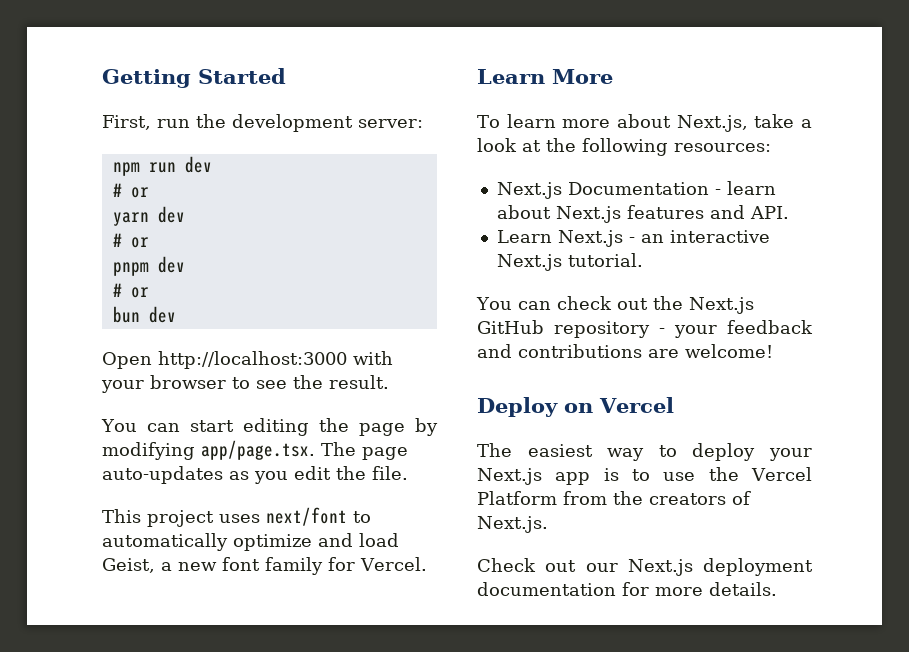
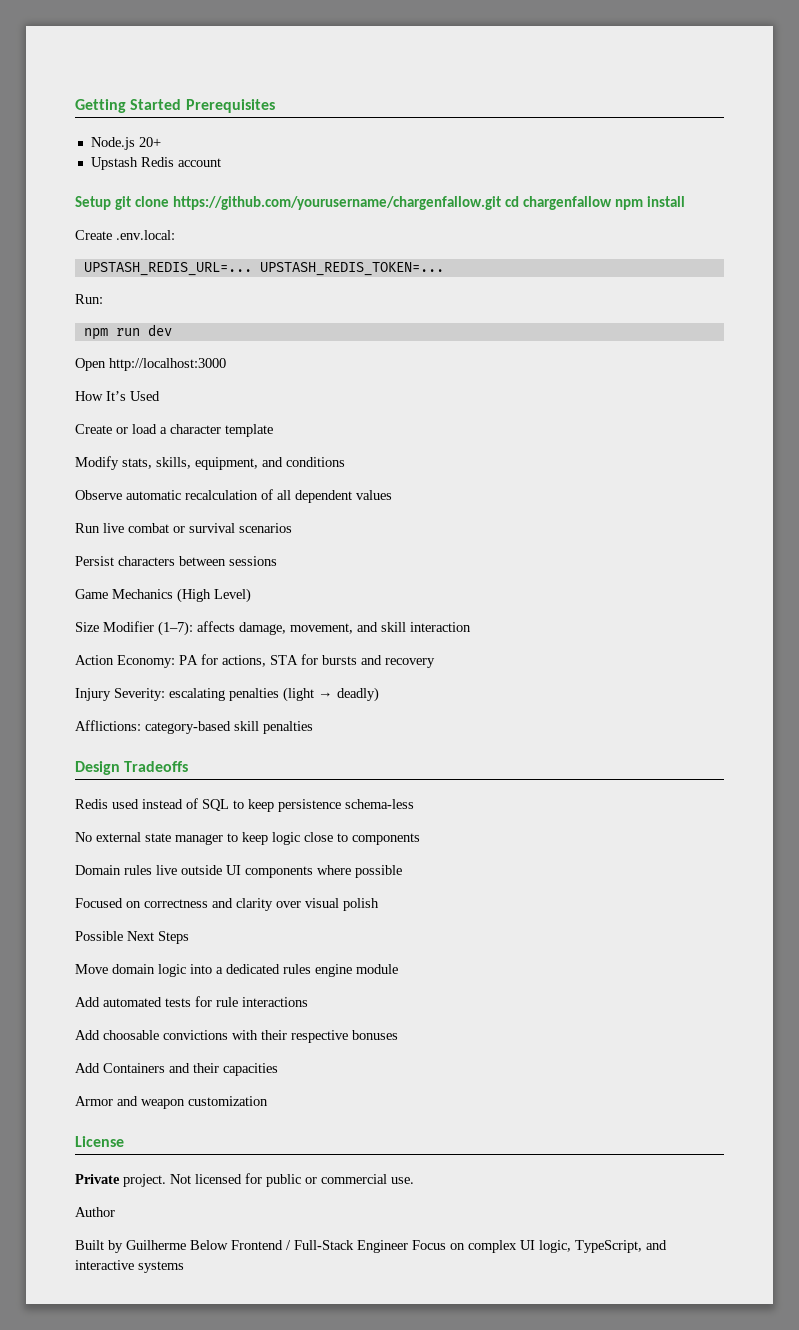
[102,114,423,132] [112,156,212,176] [112,183,149,198] [112,206,185,226] [112,233,149,248] [112,256,185,276] [112,283,149,298] [112,306,176,323] [102,351,393,369] [101,375,389,393] [101,418,438,436] [102,440,408,460] [102,466,408,484] [102,507,371,527] [102,533,399,551] [102,557,427,575] [477,69,613,84] [477,114,812,132] [477,138,771,156] [496,181,776,199] [496,205,789,223] [496,230,770,247] [496,253,643,271] [476,296,754,314] [477,320,813,338] [477,344,773,358] [477,397,674,417] [477,443,812,461] [477,467,813,485] [477,491,751,505] [477,516,548,533] [477,558,813,576] [477,582,777,596] // First, run the development server: // npm run dev // # or // yarn dev // # or // pnpm dev // # or // bun dev // Open http://localhost:3000 with your browser to see the result. // You can start editing the page by modifying app/page.tsx. The page auto-updates as you edit the file. // This project uses next/font to automatically optimize and load Geist, a new font family for Vercel. // Learn More // To learn more about Next.js, take a look at the following resources: // Next.js Documentation - learn about Next.js features and API. // Learn Next.js - an interactive Next.js tutorial. // You can check out the Next.js GitHub repository - your feedback and contributions are welcome! // Deploy on Vercel // The easiest way to deploy your Next.js app is to use the Vercel Platform from the creators of Next.js. // Check out our Next.js deployment documentation for more details. -> [185,99,275,113] [90,137,161,150] [90,157,221,170] [75,196,686,210] [75,230,175,240] [83,262,444,276] [75,294,103,304] [83,324,172,340] [75,358,226,371] [75,391,160,401] [75,424,273,437] [75,456,345,470] [75,489,392,503] [75,523,292,533] [75,556,277,566] [75,588,251,603] [75,621,471,636] [75,654,435,668] [75,687,379,702] [75,720,313,734] [75,761,189,775] [75,798,414,812] [75,832,420,845] [75,865,402,878] [75,898,379,911] [75,931,189,944] [75,964,398,977] [75,996,308,1007] [75,1030,398,1043] [75,1063,278,1076] [75,1096,268,1109] [75,1136,124,1147] [75,1173,414,1187] [75,1207,115,1217] [75,1240,667,1253] [75,1260,184,1273] Prerequisites // Node.js 20+ // Upstash Redis account // Setup git clone https://github.com/yourusername/chargenfallow.git cd chargenfallow npm install // Create .env.local: // UPSTASH_REDIS_URL=... UPSTASH_REDIS_TOKEN=... // Run: // npm run dev // Open http://localhost:3000 // How It’s Used // Create or load a character template // Modify stats, skills, equipment, and conditions // Observe automatic recalculation of all dependent values // Run live combat or survival scenarios // Persist characters between sessions // Game Mechanics (High Level) // Size Modifier (1–7): affects damage, movement, and skill interaction // Action Economy: PA for actions, STA for bursts and recovery // Injury Severity: escalating penalties (light → deadly) // Afflictions: category-based skill penalties // Design Tradeoffs // Redis used instead of SQL to keep persistence schema-less // No external state manager to keep logic close to components // Domain rules live outside UI components where possible // Focused on correctness and clarity over visual polish // Possible Next Steps // Move domain logic into a dedicated rules engine module // Add automated tests for rule interactions // Add choosable convictions with their respective bonuses // Add Containers and their capacities // Armor and weapon customization // License // Private project. Not licensed for public or commercial use. // Author // Built by Guilherme Below Frontend / Full-Stack Engineer Focus on complex UI logic, TypeScript, and interactive systems

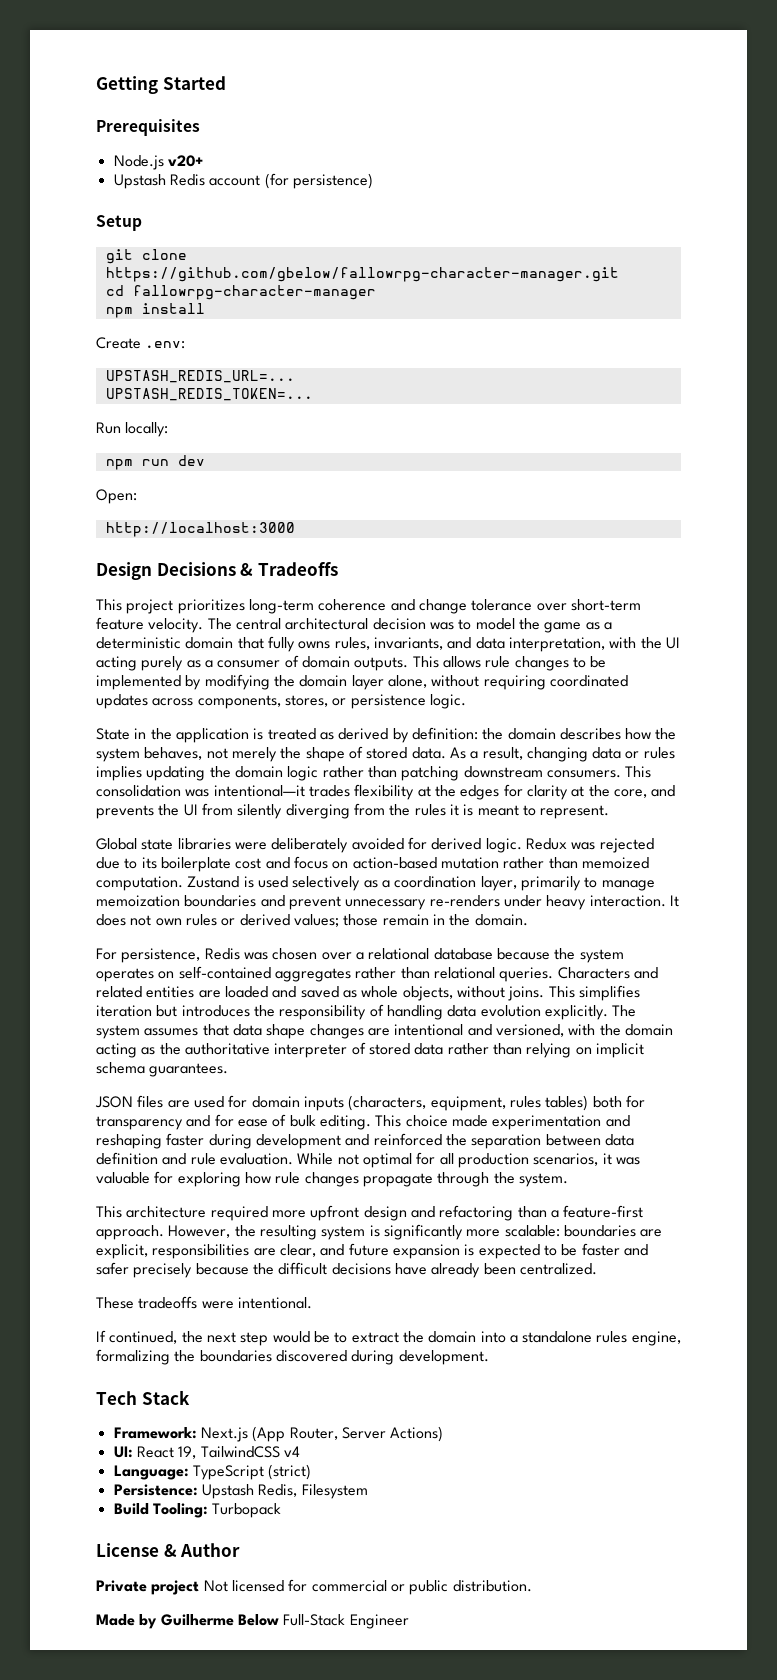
(182, 104) none -> (226, 83) //
[138,137,161,147] 20+ -> [167,155,204,167] v20+
(221, 162) none -> [264,173,373,189] (for persistence)
(111, 203) none -> (142, 223) //
[173,196,613,210] https://github.com/yourusername/chargenfallow.git cd chargenfallow -> [105,267,619,282] [105,285,376,300] https://github.com/gbelow/fallowrpg-character-manager.git // cd fallowrpg-character-manager //
[116,230,175,240] .env.local: -> [145,341,186,349] .env:
(252, 269) none -> (295, 376) //
[75,294,103,304] Run: -> [96,422,169,437] Run locally:
[75,358,106,371] Open -> [96,489,137,504] Open: //
[75,391,160,401] [75,424,273,437] [75,456,345,470] [75,489,392,503] [75,523,292,533] [75,556,277,566] [75,588,251,603] [75,621,471,636] [75,654,435,668] [75,687,379,702] [75,720,313,734] // How It’s Used // Create or load a character template // Modify stats, skills, equipment, and conditions // Observe automatic recalculation of all dependent values // Run live combat or survival scenarios // Persist characters between sessions // Game Mechanics (High Level) // Size Modifier (1–7): affects damage, movement, and skill interaction // Action Economy: PA for actions, STA for bursts and recovery // Injury Severity: escalating penalties (light → deadly) // Afflictions: category-based skill penalties -> (295, 529) none
(120, 768) none -> [156,562,254,576] Decisions &
[75,798,414,812] [75,832,420,845] [75,865,402,878] [75,898,379,911] [75,931,189,944] [75,964,398,977] [75,996,308,1007] [75,1030,398,1043] [75,1063,278,1076] [75,1096,268,1109] Redis used instead of SQL to keep persistence schema-less // No external state manager to keep logic close to components // Domain rules live outside UI components where possible // Focused on correctness and clarity over visual polish // Possible Next Steps // Move domain logic into a dedicated rules engine module // Add automated tests for rule interactions // Add choosable convictions with their respective bonuses // Add Containers and their capacities // Armor and weapon customization -> [96,599,641,614] [96,617,612,633] [96,636,680,652] [96,655,607,671] [96,674,628,690] [96,694,466,709] [96,727,677,743] [96,746,675,762] [96,766,652,781] [96,784,676,800] [96,803,610,819] [96,837,654,853] [96,856,649,872] [96,876,655,891] [96,895,679,910] [96,914,528,927] [96,948,624,963] [96,966,658,982] [96,985,640,1001] [96,1004,637,1020] [96,1024,673,1039] [96,1042,644,1058] [96,1062,229,1077] [95,1095,645,1111] [96,1114,630,1130] [96,1133,634,1149] [96,1152,640,1168] [96,1171,568,1187] [96,1205,644,1221] [96,1224,663,1240] [96,1243,648,1259] [96,1262,597,1278] [96,1296,312,1309] [96,1330,681,1346] [96,1349,489,1365] [96,1390,190,1405] [113,1426,444,1442] [113,1446,300,1459] [113,1464,312,1480] [113,1484,368,1499] [113,1503,282,1518] This project prioritizes long-term coherence and change tolerance over short-term feature velocity. The central architectural decision was to model the game as a deterministic domain that fully owns rules, invariants, and data interpretation, with the UI acting purely as a consumer of domain outputs. This allows rule changes to be implemented by modifying the domain layer alone, without requiring coordinated updates across components, stores, or persistence logic. // State in the application is treated as derived by definition: the domain describes how the system behaves, not merely the shape of stored data. As a result, changing data or rules implies updating the domain logic rather than patching downstream consumers. This consolidation was intentional—it trades flexibility at the edges for clarity at the core, and prevents the UI from silently diverging from the rules it is meant to represent. // Global state libraries were deliberately avoided for derived logic. Redux was rejected due to its boilerplate cost and focus on action-based mutation rather than memoized computation. Zustand is used selectively as a coordination layer, primarily to manage memoization boundaries and prevent unnecessary re-renders under heavy interaction. It does not own rules or derived values; those remain in the domain. // For persistence, Redis was chosen over a relational database because the system operates on self-contained aggregates rather than relational queries. Characters and related entities are loaded and saved as whole objects, without joins. This simplifies iteration but introduces the responsibility of handling data evolution explicitly. The system assumes that data shape changes are intentional and versioned, with the domain acting as the authoritative interpreter of stored data rather than relying on implicit schema guarantees. // JSON files are used for domain inputs (characters, equipment, rules tables) both for transparency and for ease of bulk editing. This choice made experimentation and reshaping faster during development and reinforced the separation between data definition and rule evaluation. While not optimal for all production scenarios, it was valuable for exploring how rule changes propagate through the system. // This architecture required more upfront design and refactoring than a feature-first approach. However, the resulting system is significantly more scalable: boundaries are explicit, responsibilities are clear, and future expansion is expected to be faster and safer precisely because the difficult decisions have already been centralized. // These tradeoffs were intentional. // If continued, the next step would be to extract the domain into a standalone rules engine, formalizing the boundaries discovered during development. // Tech Stack // Framework: Next.js (App Router, Server Actions) // UI: React 19, TailwindCSS v4 // Language: TypeScript (strict) // Persistence: Upstash Redis, Filesystem // Build Tooling: Turbopack
(124, 1141) none -> [163,1543,241,1557] & Author
[123,1174,166,1187] project. -> [151,1580,200,1595] project
[266,1174,414,1187] [75,1207,115,1217] [75,1240,667,1253] [75,1260,184,1273] public or commercial use. // Author // Built by Guilherme Below Frontend / Full-Stack Engineer Focus on complex UI logic, TypeScript, and interactive systems -> [311,1580,532,1595] [96,1614,409,1629] commercial or public distribution. // Made by Guilherme Below Full-Stack Engineer

